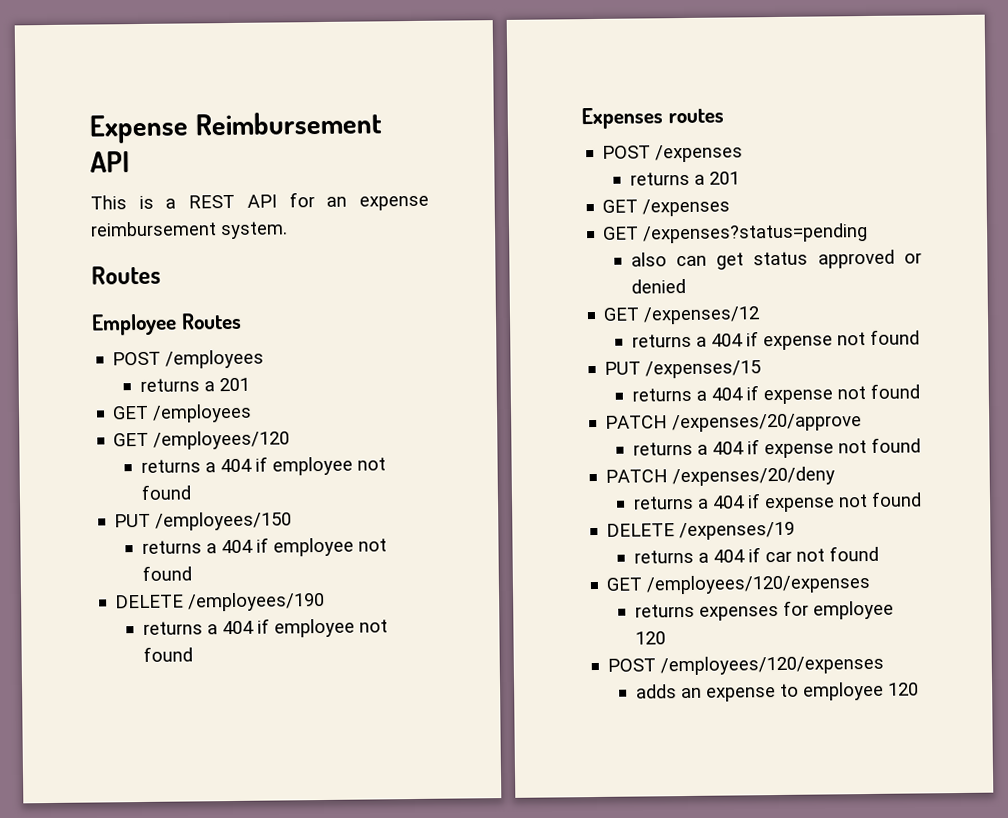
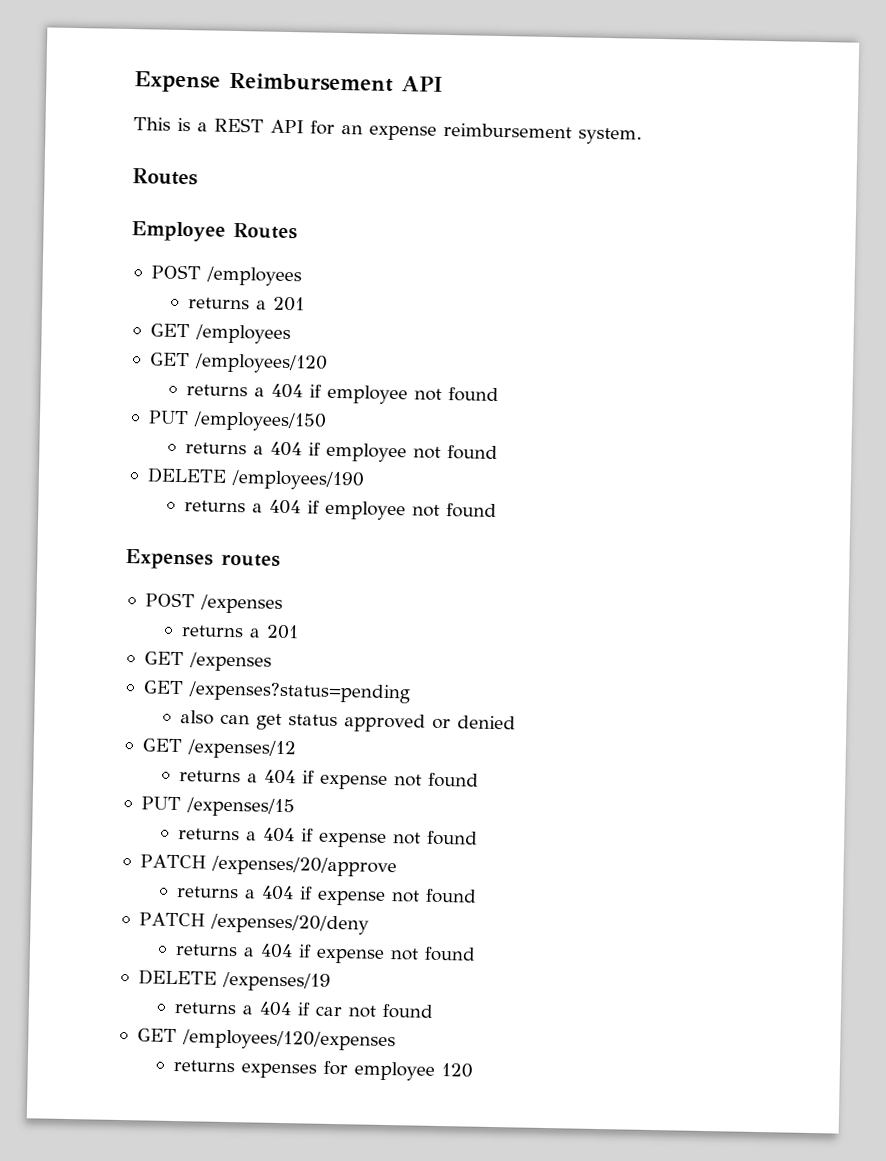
[607,654,885,676] [635,681,919,702] // POST /employees/120/expenses // adds an expense to employee 120 -> (473, 1070) none

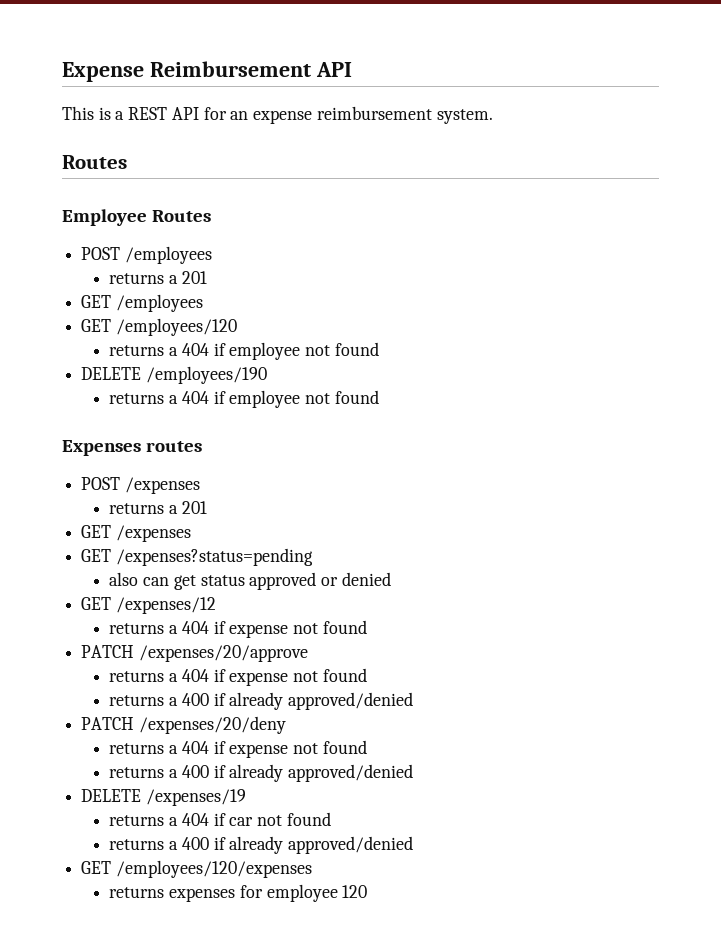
[147,410,327,432] [184,441,498,463] // PUT /employees/150 // returns a 404 if employee not found -> (379, 349) none
[140,796,295,818] [177,827,478,848] // PUT /expenses/15 // returns a 404 if expense not found -> (367, 627) none
(477, 896) none -> [109,692,413,710] // returns a 400 if already approved/denied
(476, 954) none -> [109,764,413,782] // returns a 400 if already approved/denied
(433, 1011) none -> [109,836,413,854] // returns a 400 if already approved/denied

